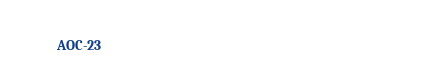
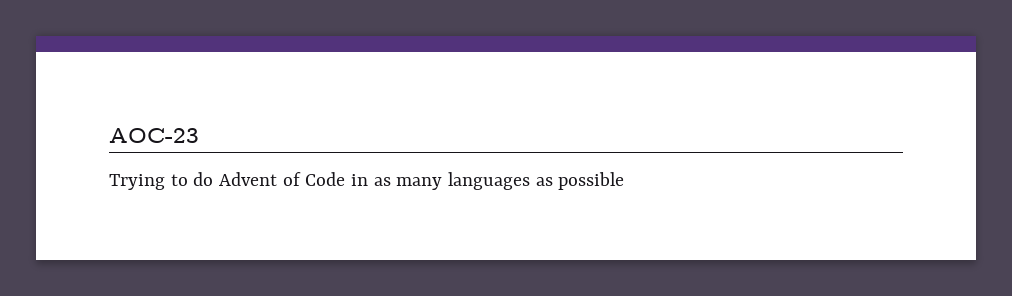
(101, 45) none -> [109,172,625,190] // Trying to do Advent of Code in as many languages as possible

